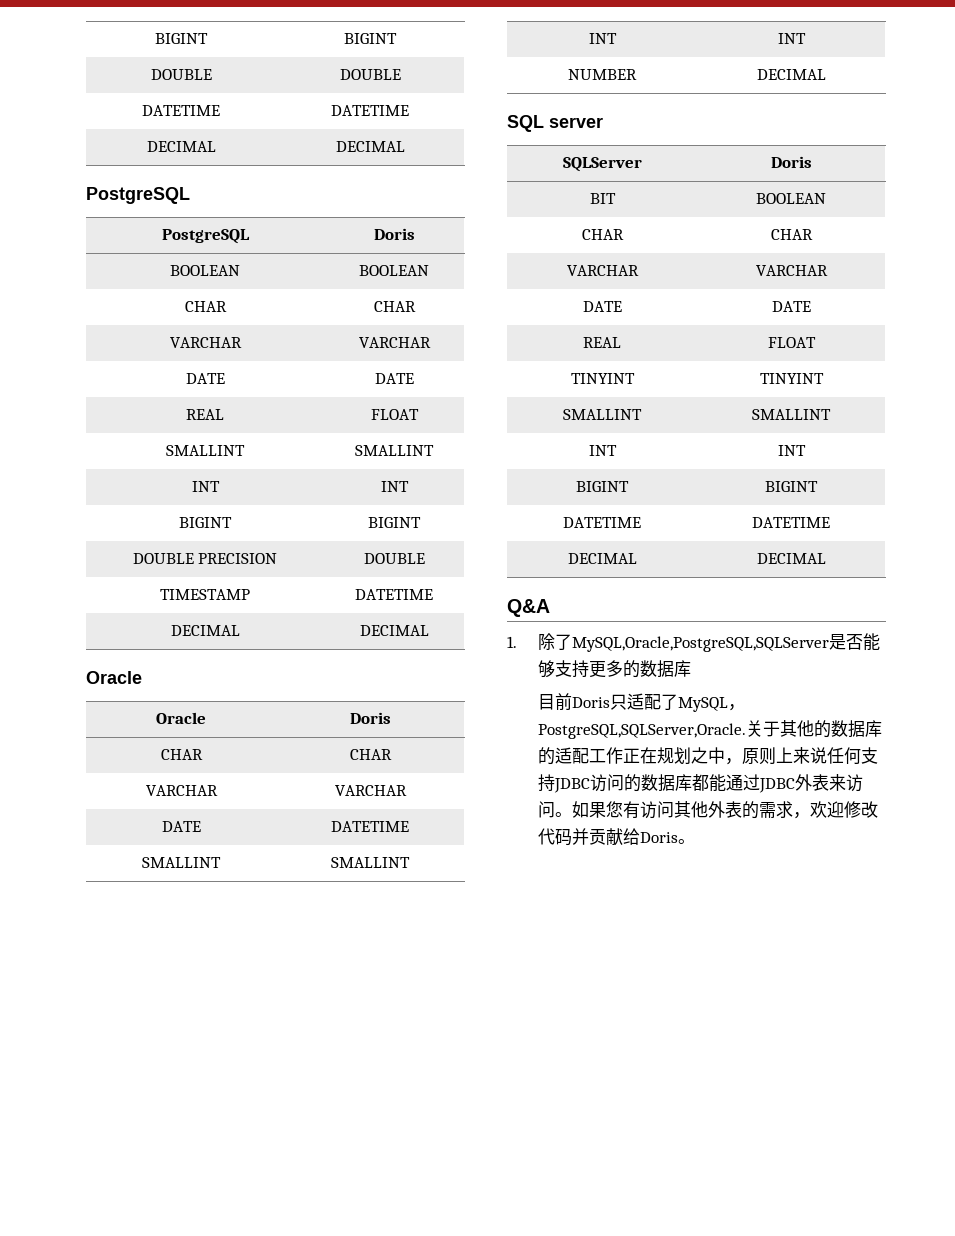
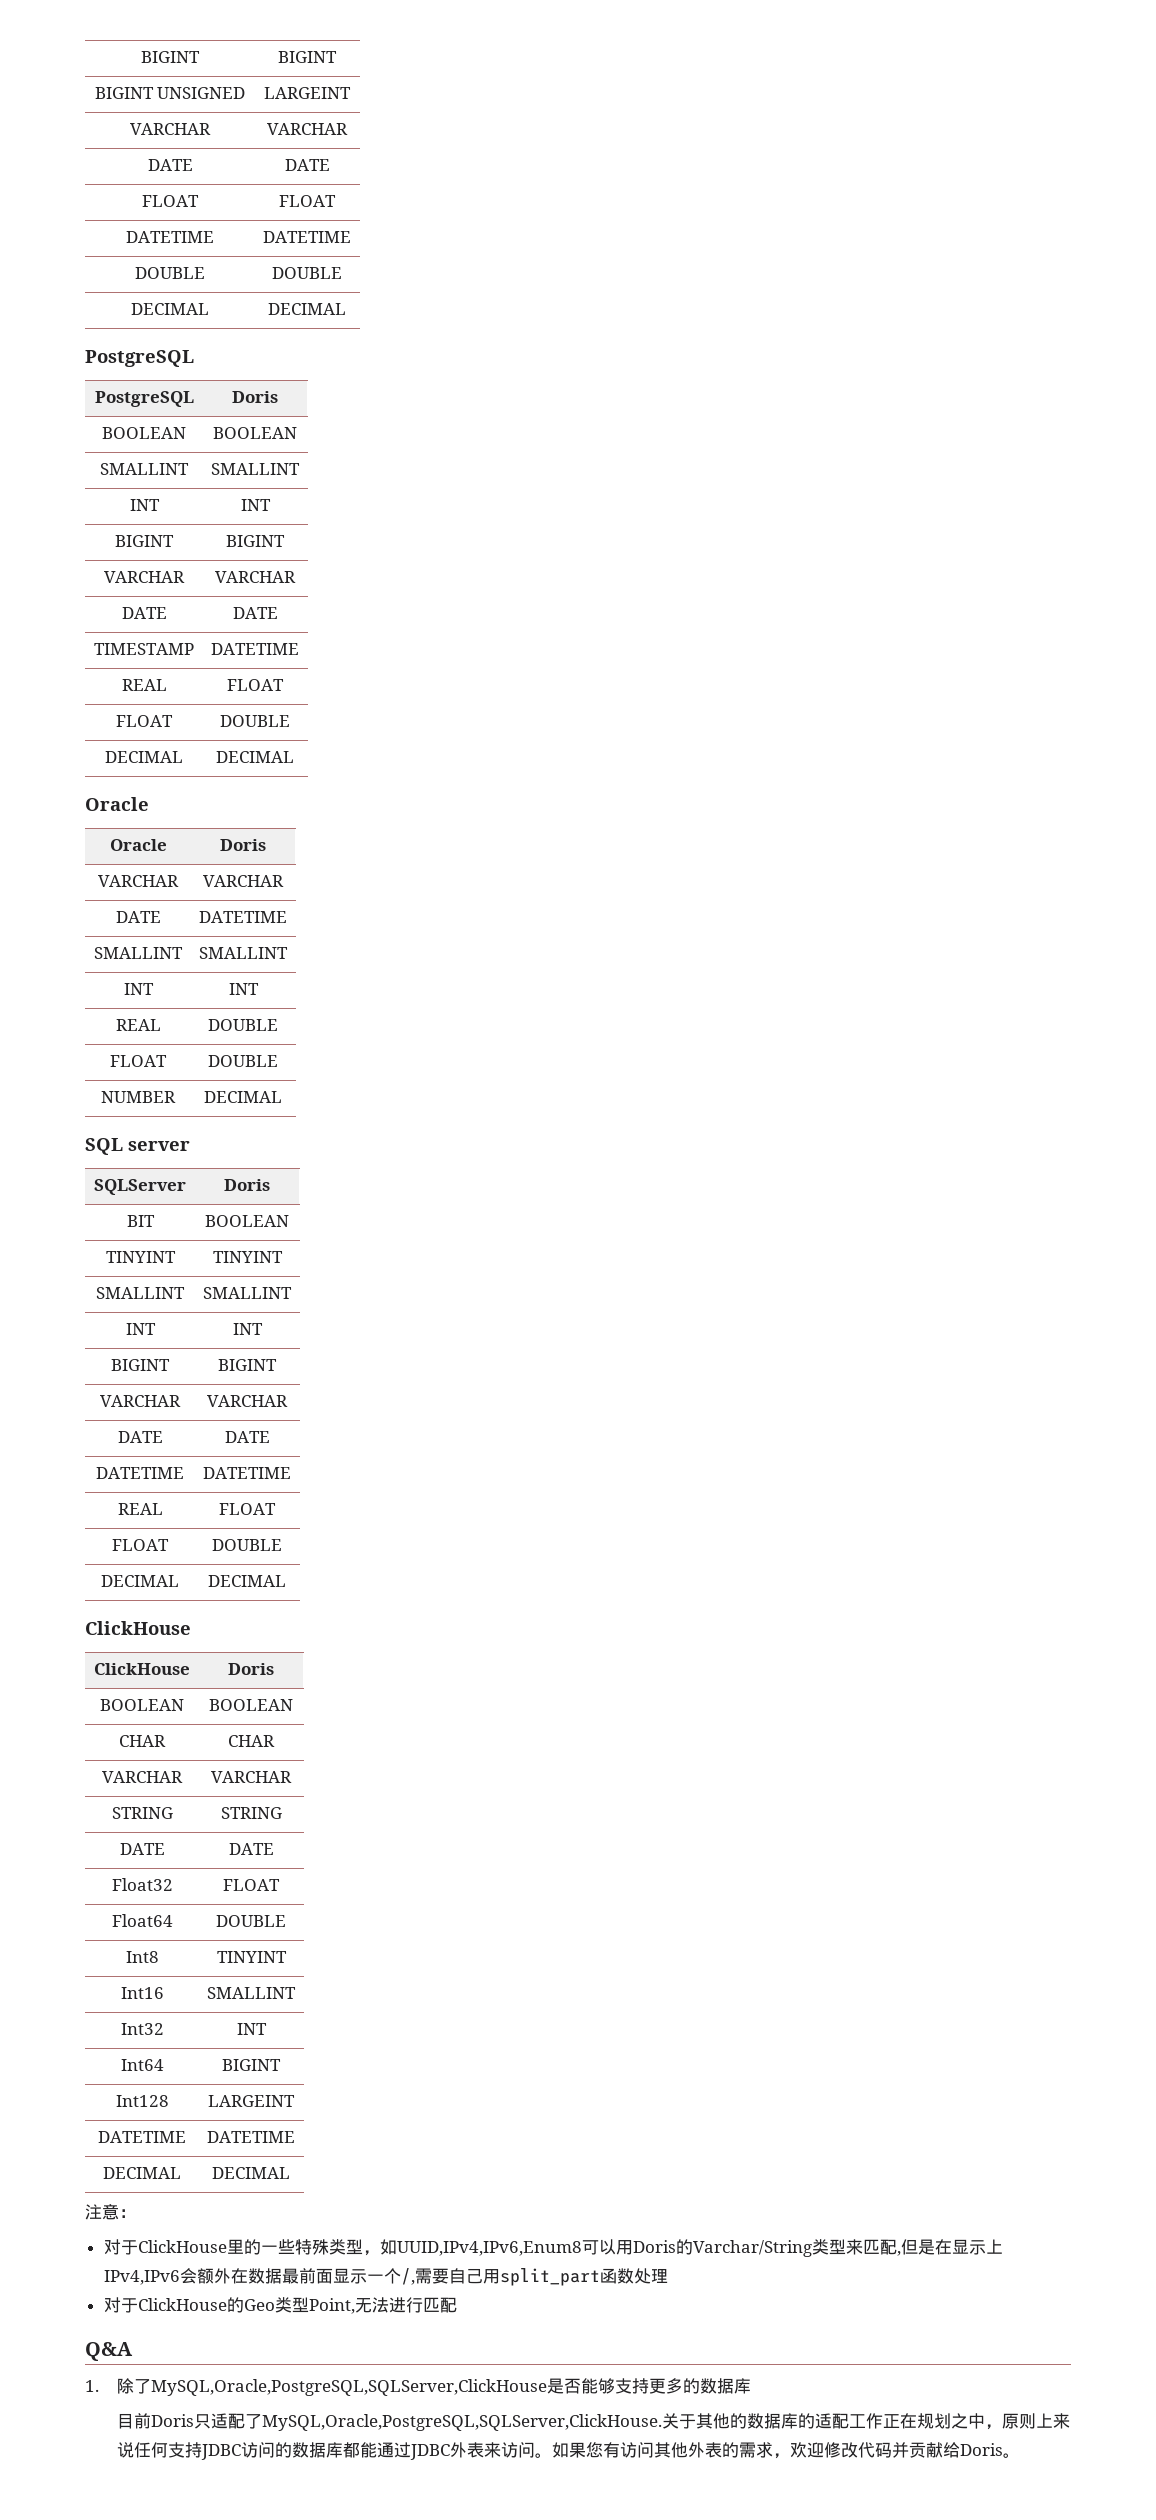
[155,33,208,44] [344,33,397,44] [150,69,212,80] [339,69,401,80] [142,105,220,116] [331,105,409,116] BIGINT | BIGINT // DOUBLE | DOUBLE // DATETIME | DATETIME -> [141,51,200,63] [278,51,337,63] [94,87,246,99] [264,87,351,99] [130,123,211,135] [267,123,348,135] [147,159,193,171] [284,159,330,171] [142,195,199,207] [279,195,336,207] [126,231,214,243] [263,231,351,243] [135,267,205,279] [272,267,342,279] BIGINT | BIGINT // BIGINT UNSIGNED | LARGEINT // VARCHAR | VARCHAR // DATE | DATE // FLOAT | FLOAT // DATETIME | DATETIME // DOUBLE | DOUBLE
[184,301,227,312] [373,301,416,312] [169,337,242,348] [358,337,431,348] [185,373,225,384] [374,373,414,384] [186,409,224,420] [370,409,419,420] [166,445,245,456] [355,445,434,456] [191,481,220,492] [380,481,409,492] [179,517,232,528] [368,517,421,528] [132,553,278,564] [363,553,425,564] [160,589,250,600] [355,589,433,600] // CHAR | CHAR // VARCHAR | VARCHAR // DATE | DATE // REAL | FLOAT // SMALLINT | SMALLINT // INT | INT // BIGINT | BIGINT // DOUBLE PRECISION | DOUBLE // TIMESTAMP | DATETIME -> [100,463,189,475] [211,463,300,475] [129,499,160,511] [240,499,271,511] [115,535,174,547] [226,535,285,547] [104,571,185,583] [215,571,296,583] [121,607,167,619] [232,607,278,619] [94,643,194,655] [211,643,299,655] [121,679,167,691] [227,679,284,691] [116,715,173,727] [220,715,290,727] // SMALLINT | SMALLINT // INT | INT // BIGINT | BIGINT // VARCHAR | VARCHAR // DATE | DATE // TIMESTAMP | DATETIME // REAL | FLOAT // FLOAT | DOUBLE
[160,749,203,760] [349,749,392,760] // CHAR | CHAR -> (266, 845) none
(806, 38) none -> [115,1019,161,1031] [208,1019,278,1031] [110,1055,167,1067] [208,1055,278,1067] // REAL | DOUBLE // FLOAT | DOUBLE
[581,229,624,240] [770,229,813,240] [566,265,639,276] [755,265,828,276] [582,301,622,312] [771,301,811,312] [583,337,621,348] [767,337,816,348] // CHAR | CHAR // VARCHAR | VARCHAR // DATE | DATE // REAL | FLOAT -> (289, 1221) none
[563,517,641,528] [752,517,830,528] [567,553,637,564] [756,553,826,564] DATETIME | DATETIME // DECIMAL | DECIMAL -> [100,1395,181,1407] [207,1395,288,1407] [117,1431,163,1443] [224,1431,270,1443] [96,1467,184,1479] [203,1467,291,1479] [117,1503,163,1515] [219,1503,276,1515] [112,1539,169,1551] [212,1539,282,1551] [101,1575,179,1587] [208,1575,286,1587] [85,1621,191,1635] [94,1663,190,1675] [228,1663,274,1675] [100,1699,184,1711] [209,1699,293,1711] [119,1735,166,1747] [228,1735,275,1747] [102,1771,183,1783] [211,1771,292,1783] [111,1807,173,1819] [220,1807,282,1819] [119,1843,165,1855] [228,1843,274,1855] [111,1878,173,1891] [223,1879,280,1891] [111,1914,173,1927] [216,1915,286,1927] [125,1951,159,1963] [216,1951,287,1963] [120,1987,164,1999] [207,1987,296,1999] [120,2023,164,2035] [236,2023,267,2035] [120,2059,164,2071] [222,2059,281,2071] [115,2095,169,2107] [208,2095,295,2107] [98,2131,186,2143] [207,2131,295,2143] [103,2167,181,2179] [212,2167,290,2179] [85,2204,136,2220] [103,2239,1003,2257] [103,2268,668,2286] [103,2297,457,2314] VARCHAR | VARCHAR // DATE | DATE // DATETIME | DATETIME // REAL | FLOAT // FLOAT | DOUBLE // DECIMAL | DECIMAL // ClickHouse // ClickHouse | Doris // BOOLEAN | BOOLEAN // CHAR | CHAR // VARCHAR | VARCHAR // STRING | STRING // DATE | DATE // Float32 | FLOAT // Float64 | DOUBLE // Int8 | TINYINT // Int16 | SMALLINT // Int32 | INT // Int64 | BIGINT // Int128 | LARGEINT // DATETIME | DATETIME // DECIMAL | DECIMAL // 注意： // 对于ClickHouse里的一些特殊类型，如UUID,IPv4,IPv6,Enum8可以用Doris的Varchar/String类型来匹配,但是在显示上IPv4,IPv6会额外在数据最前面显示一个/,需要自己用split_part函数处理 // 对于ClickHouse的Geo类型Point,无法进行匹配
[571,636,829,652] MySQL,Oracle,PostgreSQL,SQLServer -> [150,2379,547,2396] MySQL,Oracle,PostgreSQL,SQLServer,ClickHouse
[677,697,745,712] [537,723,746,739] MySQL，PostgreSQL,SQLServer,Oracle. -> [261,2414,662,2431] MySQL,Oracle,PostgreSQL,SQLServer,ClickHouse.

